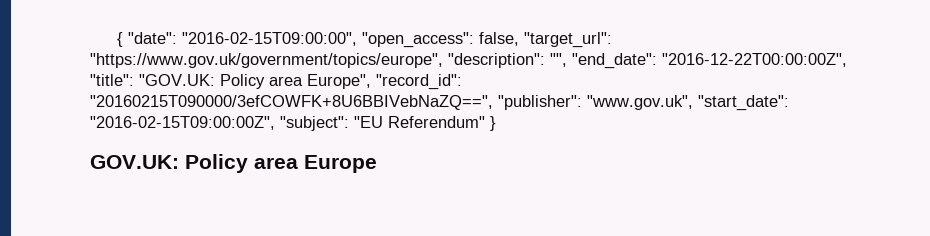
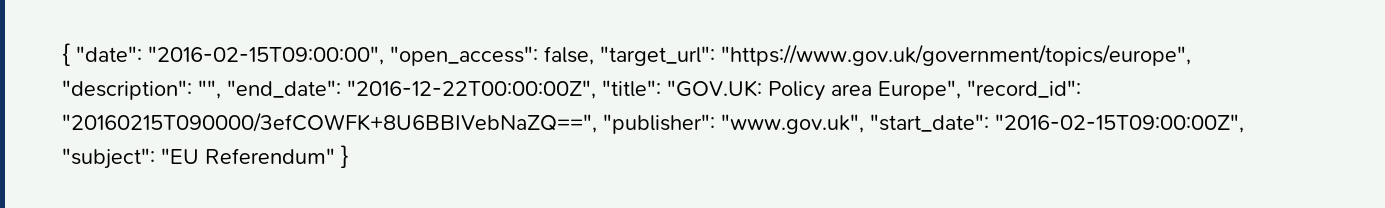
[90,154,377,173] // GOV.UK: Policy area Europe -> (349, 156) none

